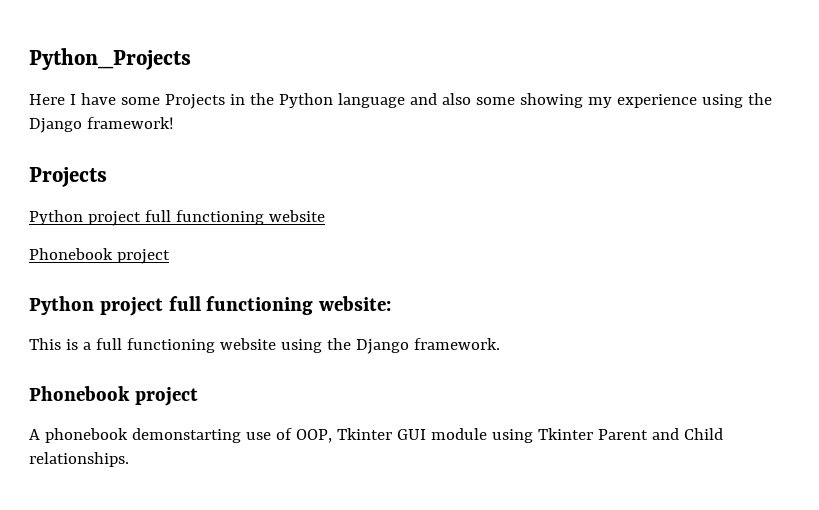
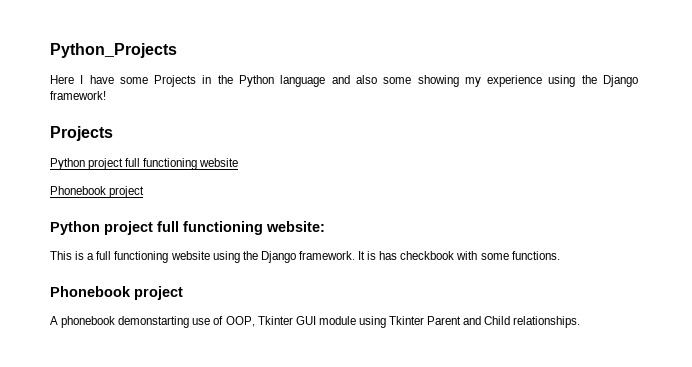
(500, 344) none -> [358,251,560,260] It is has checkbook with some functions.

